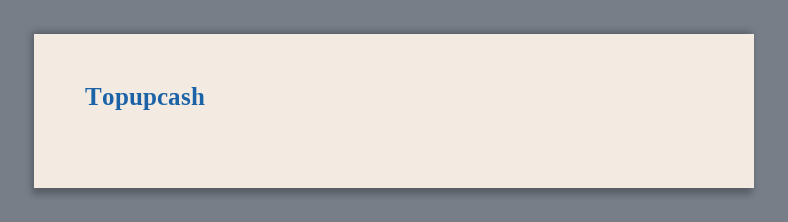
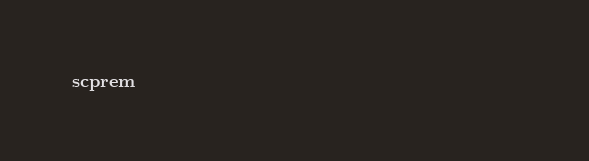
[85,87,205,110] Topupcash -> [72,79,135,91] scprem

